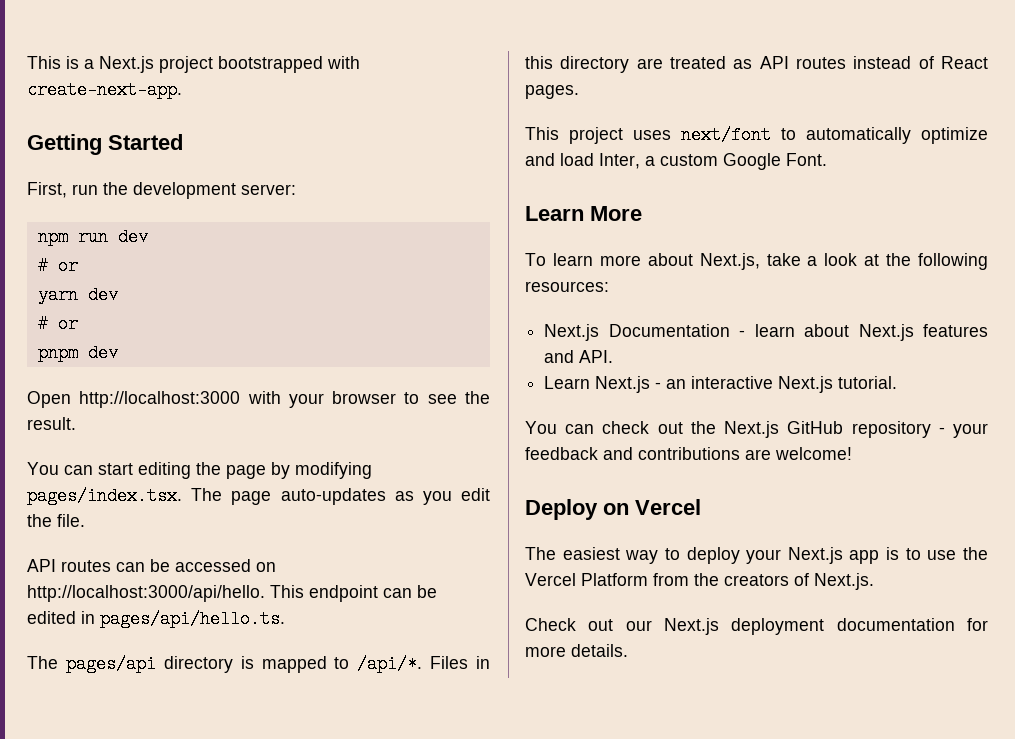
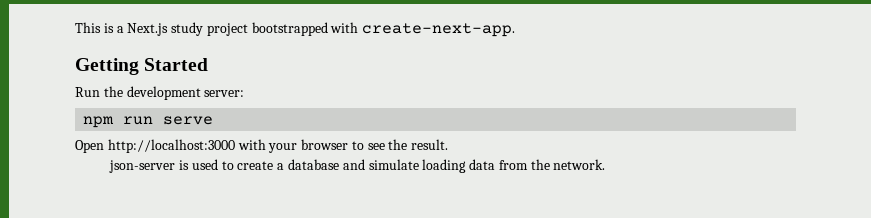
(154, 64) none -> [171,22,204,36] study
[27,182,98,198] First, run -> [75,87,100,97] Run
[117,228,148,246] [37,257,78,275] [37,286,118,304] [37,315,78,333] [37,344,118,362] dev // # or // yarn dev // # or // pnpm dev -> [163,116,214,125] serve
[27,462,372,479] [27,487,491,505] [27,514,85,527] [27,559,276,572] [27,585,437,602] [27,610,285,628] [27,655,490,673] [525,56,988,73] [525,85,579,99] [525,126,988,144] [525,153,827,170] [525,206,642,221] [525,253,988,270] [525,281,609,292] [544,324,988,341] [544,350,614,363] [544,376,898,393] [525,421,988,438] [525,447,852,460] [525,499,701,520] [525,547,988,564] [525,573,874,590] [525,618,988,635] [525,644,628,657] You can start editing the page by modifying pages/index.tsx. The page auto-updates as you edit the file. // API routes can be accessed on http://localhost:3000/api/hello. This endpoint can be edited in pages/api/hello.ts. // The pages/api directory is mapped to /api/*. Files in this directory are treated as API routes instead of React pages. // This project uses next/font to automatically optimize and load Inter, a custom Google Font. // Learn More // To learn more about Next.js, take a look at the following resources: // Next.js Documentation - learn about Next.js features and API. // Learn Next.js - an interactive Next.js tutorial. // You can check out the Next.js GitHub repository - your feedback and contributions are welcome! // Deploy on Vercel // The easiest way to deploy your Next.js app is to use the Vercel Platform from the creators of Next.js. // Check out our Next.js deployment documentation for more details. -> [109,159,606,173] json-server is used to create a database and simulate loading data from the network.

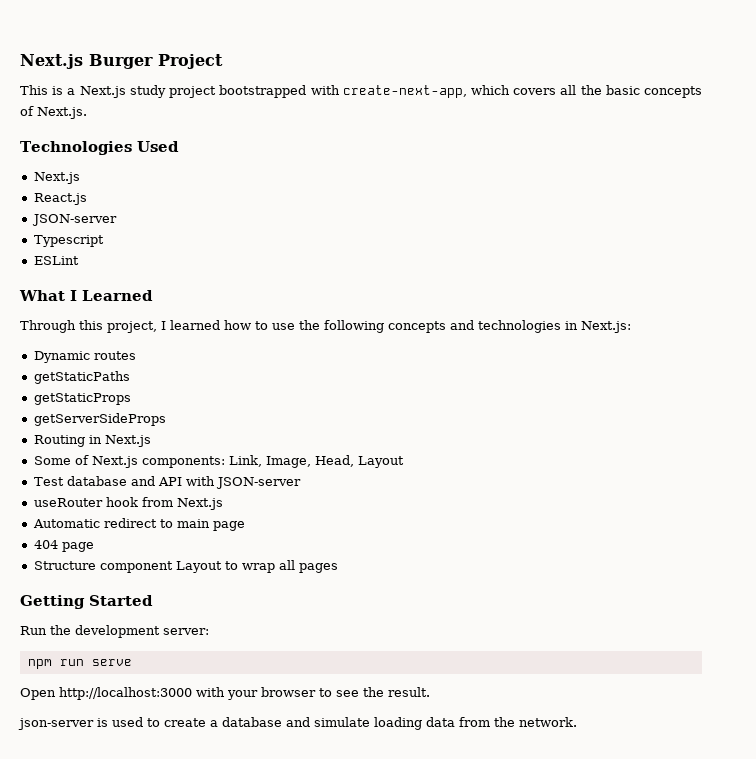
(75, 27) none -> [20,54,223,69] Next.js Burger Project //
[362,23,516,37] create-next-app. -> [342,85,702,98] [20,106,87,119] [20,141,179,155] [33,172,80,184] [33,193,87,205] [31,214,117,226] [33,235,104,247] [33,256,79,265] [19,290,153,301] [20,320,631,333] [33,351,136,363] [33,371,130,384] [33,393,131,405] [33,413,166,426] [33,435,151,447] [33,455,404,468] [33,476,301,489] [33,497,223,510] [32,518,245,531] [33,540,94,552] [33,560,338,573] create-next-app, which covers all the basic concepts of Next.js. // Technologies Used // Next.js // React.js // JSON-server // Typescript // ESLint // What I Learned // Through this project, I learned how to use the following concepts and technologies in Next.js: // Dynamic routes // getStaticPaths // getStaticProps // getServerSideProps // Routing in Next.js // Some of Next.js components: Link, Image, Head, Layout // Test database and API with JSON-server // useRouter hook from Next.js // Automatic redirect to main page // 404 page // Structure component Layout to wrap all pages

